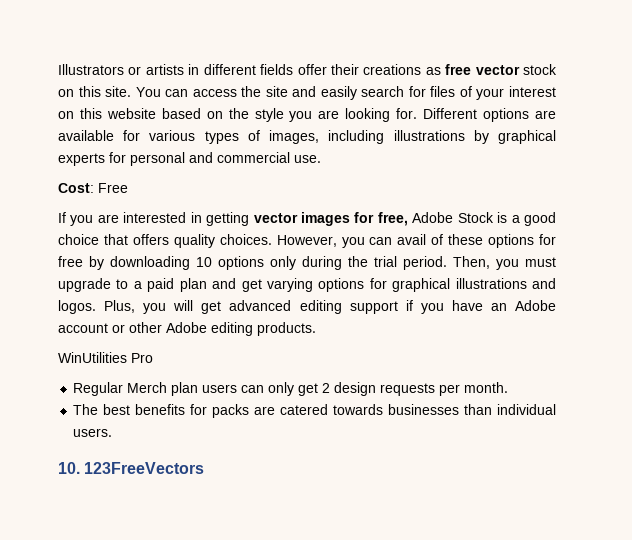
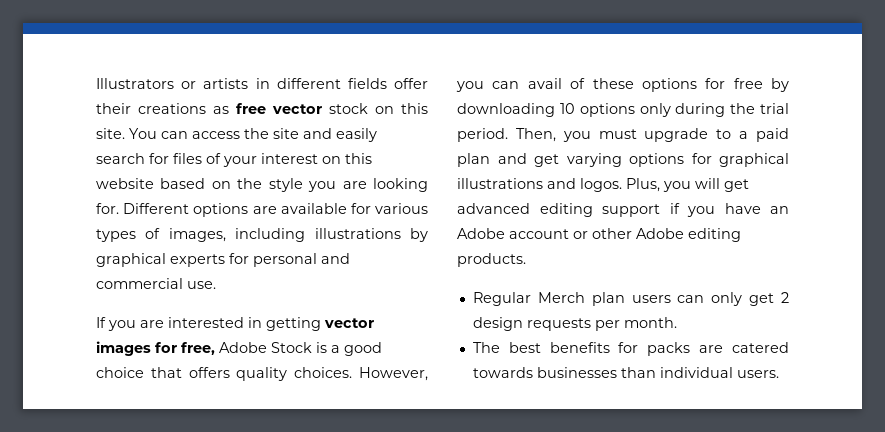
[58,183,128,193] // Cost: Free -> (216, 285) none
[58,352,153,363] // WinUtilities Pro -> (526, 260) none
[58,462,205,474] // 10. 123FreeVectors -> (779, 374) none

